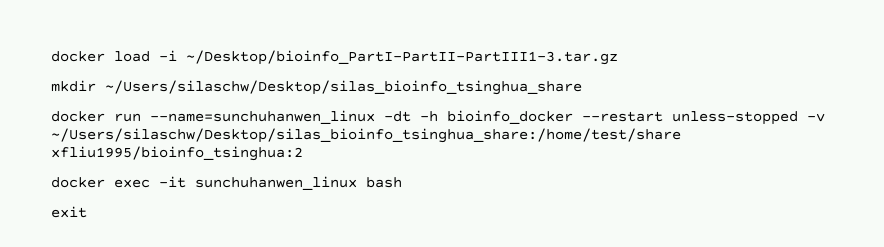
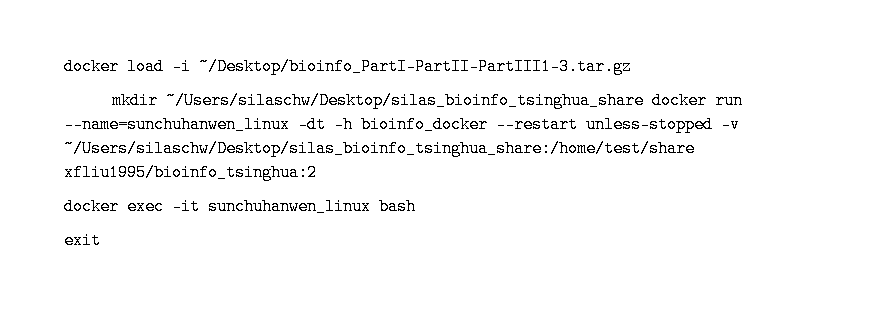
(582, 87) // -> (645, 100) none

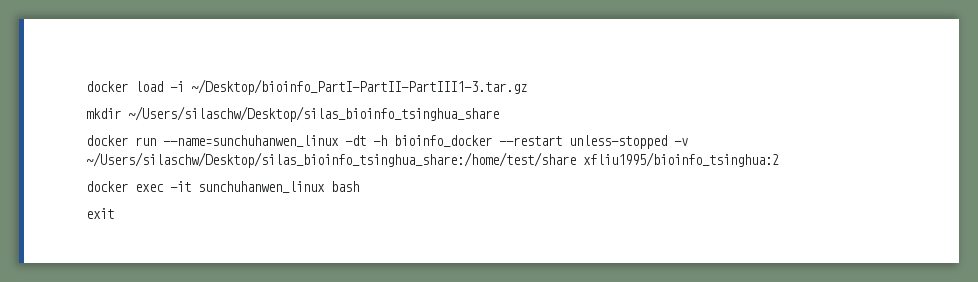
(645, 100) none -> (499, 114) //

